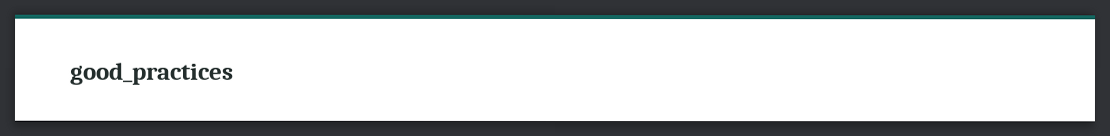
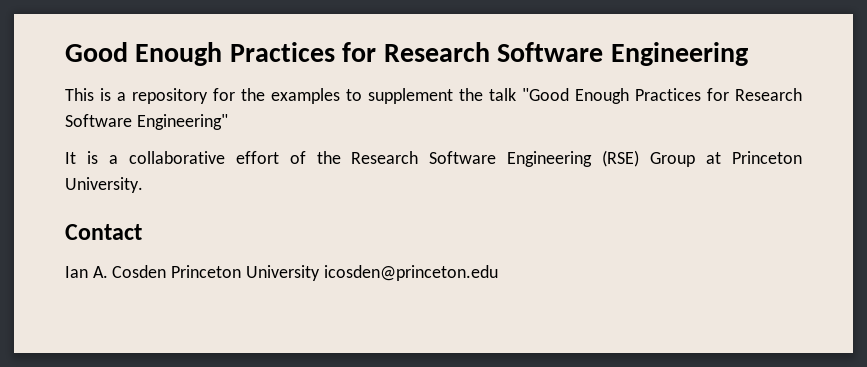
[69,62,234,85] good_practices -> [65,42,748,66] [65,88,802,104] [65,114,228,130] [65,150,802,167] [65,177,143,193] [65,224,142,240] [65,265,498,281] Good Enough Practices for Research Software Engineering // This is a repository for the examples to supplement the talk "Good Enough Practices for Research Software Engineering" // It is a collaborative effort of the Research Software Engineering (RSE) Group at Princeton University. // Contact // Ian A. Cosden Princeton University icosden@princeton.edu

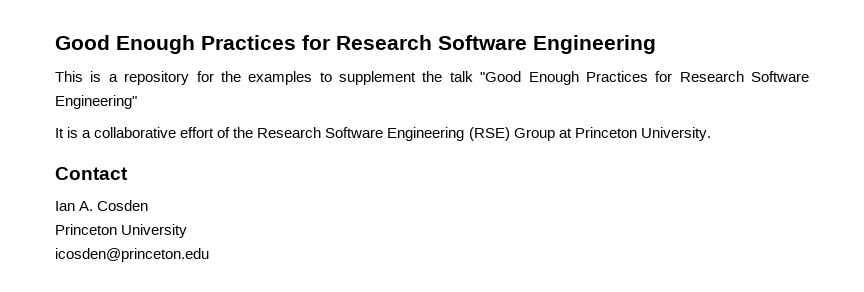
(167, 271) none -> (149, 205) //
(320, 273) none -> (188, 231) //

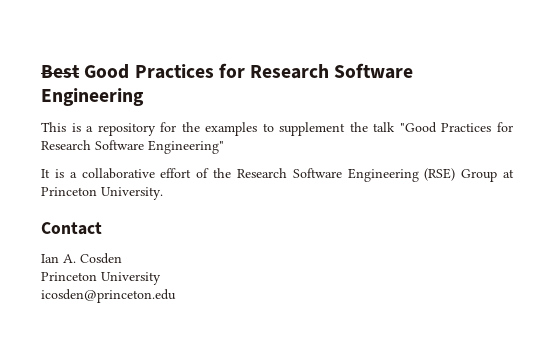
[55,35,195,54] Good Enough -> [41,64,130,79] Best Good
[528,71,579,85] Enough -> (437, 127) none

